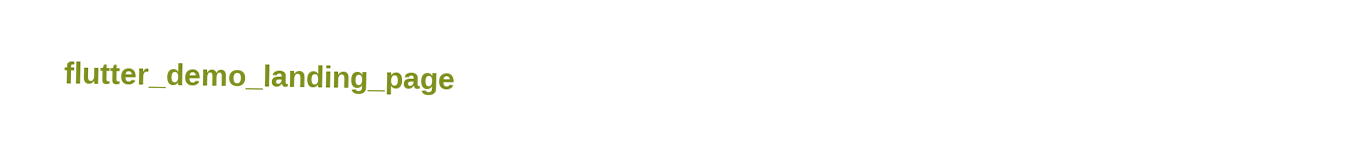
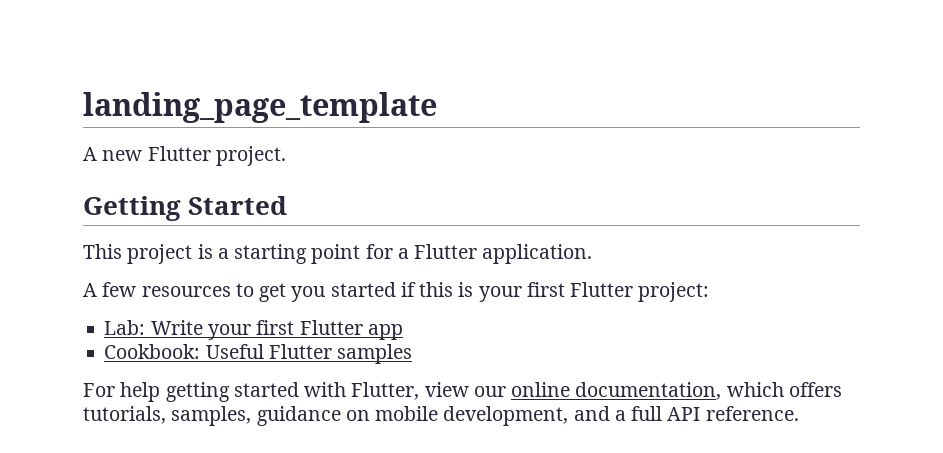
[63,61,456,96] flutter_demo_landing_page -> [83,92,437,123] [83,146,286,166] [83,196,288,221] [83,244,593,264] [83,282,710,302] [104,320,403,340] [104,344,413,364] [83,382,842,402] [83,406,799,426] landing_page_template // A new Flutter project. // Getting Started // This project is a starting point for a Flutter application. // A few resources to get you started if this is your first Flutter project: // Lab: Write your first Flutter app // Cookbook: Useful Flutter samples // For help getting started with Flutter, view our online documentation, which offers tutorials, samples, guidance on mobile development, and a full API reference.

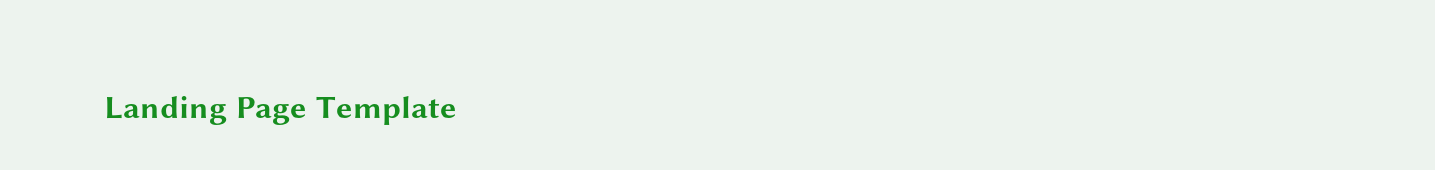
[83,92,437,123] [83,146,286,166] [83,196,288,221] [83,244,593,264] [83,282,710,302] [104,320,403,340] [104,344,413,364] [83,382,842,402] [83,406,799,426] landing_page_template // A new Flutter project. // Getting Started // This project is a starting point for a Flutter application. // A few resources to get you started if this is your first Flutter project: // Lab: Write your first Flutter app // Cookbook: Useful Flutter samples // For help getting started with Flutter, view our online documentation, which offers tutorials, samples, guidance on mobile development, and a full API reference. -> [104,96,457,125] Landing Page Template

